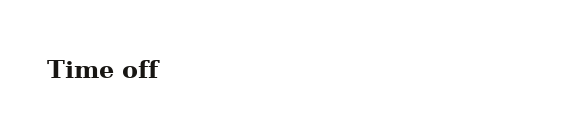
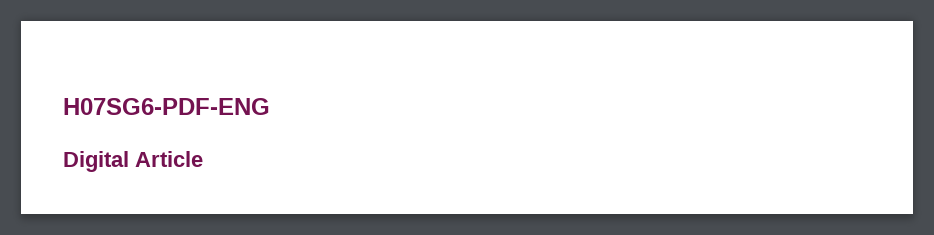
[47,60,160,78] Time off -> [63,98,270,115] [63,151,203,172] H07SG6-PDF-ENG // Digital Article

